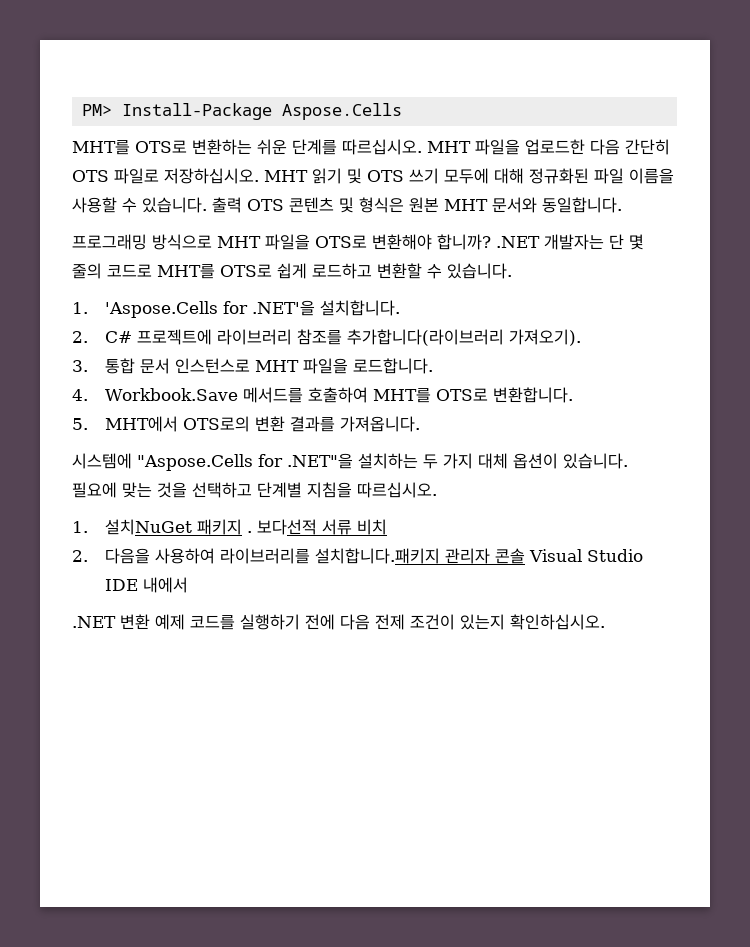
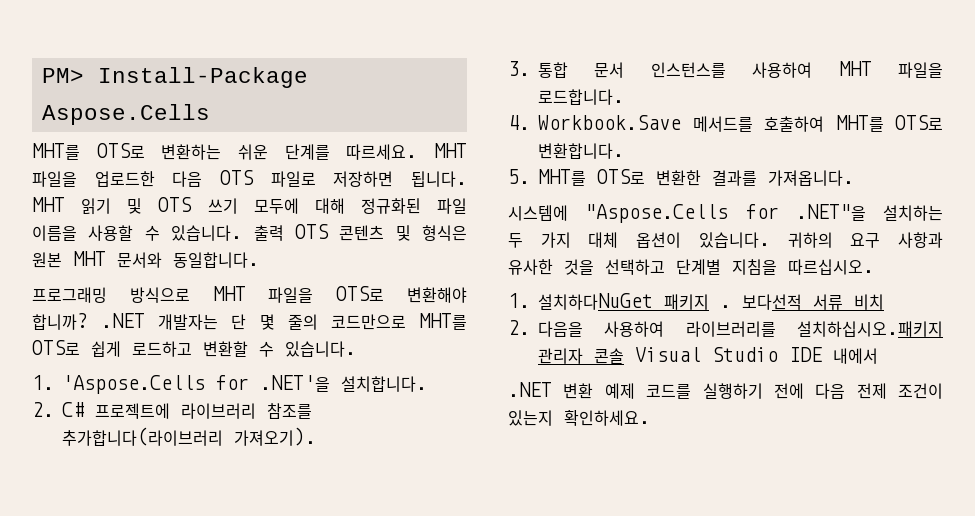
[342,139,422,155] 따르십시오. -> [346,144,418,160] 따르세요.
[625,139,670,155] 간단히 -> (203, 179) none
[164,168,259,184] 저장하십시오. -> [333,171,467,187] 저장하면 됩니다.
[107,264,152,277] 코드로 -> [330,314,406,330] 코드만으로
[174,358,250,374] 인스턴스로 -> [650,62,813,78] 인스턴스를 사용하여
[104,416,285,432] MHT에서 OTS로의 변환 -> [538,169,701,186] MHT를 OTS로 변환한
[72,482,152,498] 필요에 맞는 -> [787,232,943,248] [508,259,553,275] 귀하의 요구 사항과 유사한
[104,519,192,535] 설치NuGet -> [538,293,653,310] 설치하다NuGet
[314,548,440,564] 설치합니다.패키지 -> [797,321,943,337] 설치하십시오.패키지
[510,614,605,630] 확인하십시오. -> [564,410,650,426] 확인하세요.

